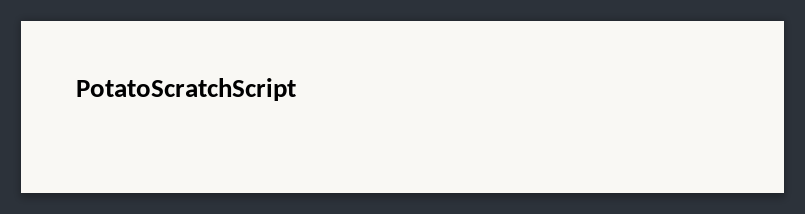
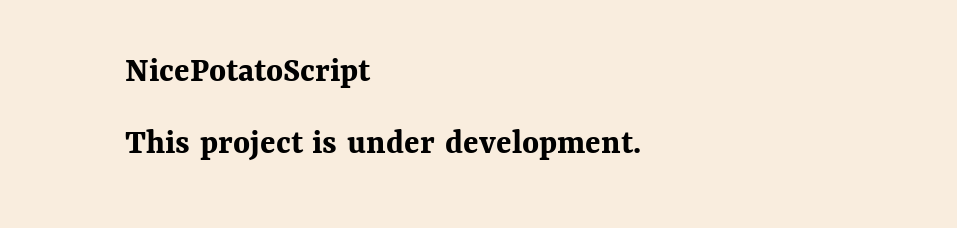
[76,78,296,101] PotatoScratchScript -> [125,58,371,88] [125,129,641,161] NicePotatoScript // This project is under development.

